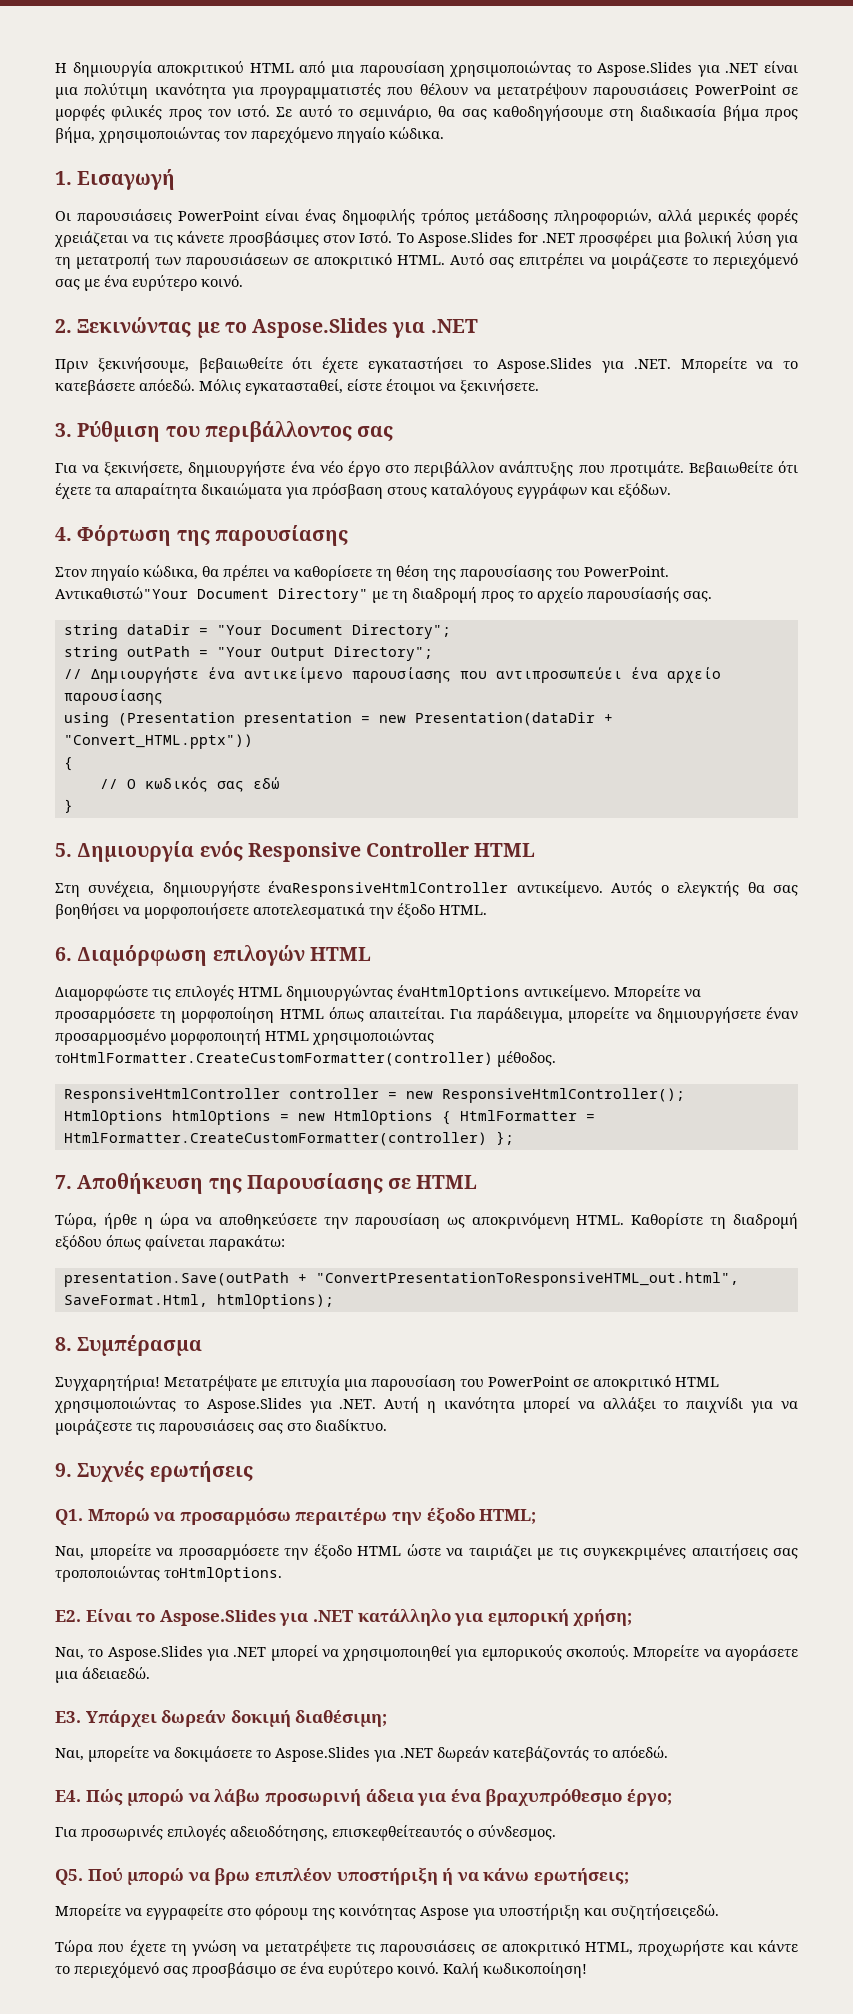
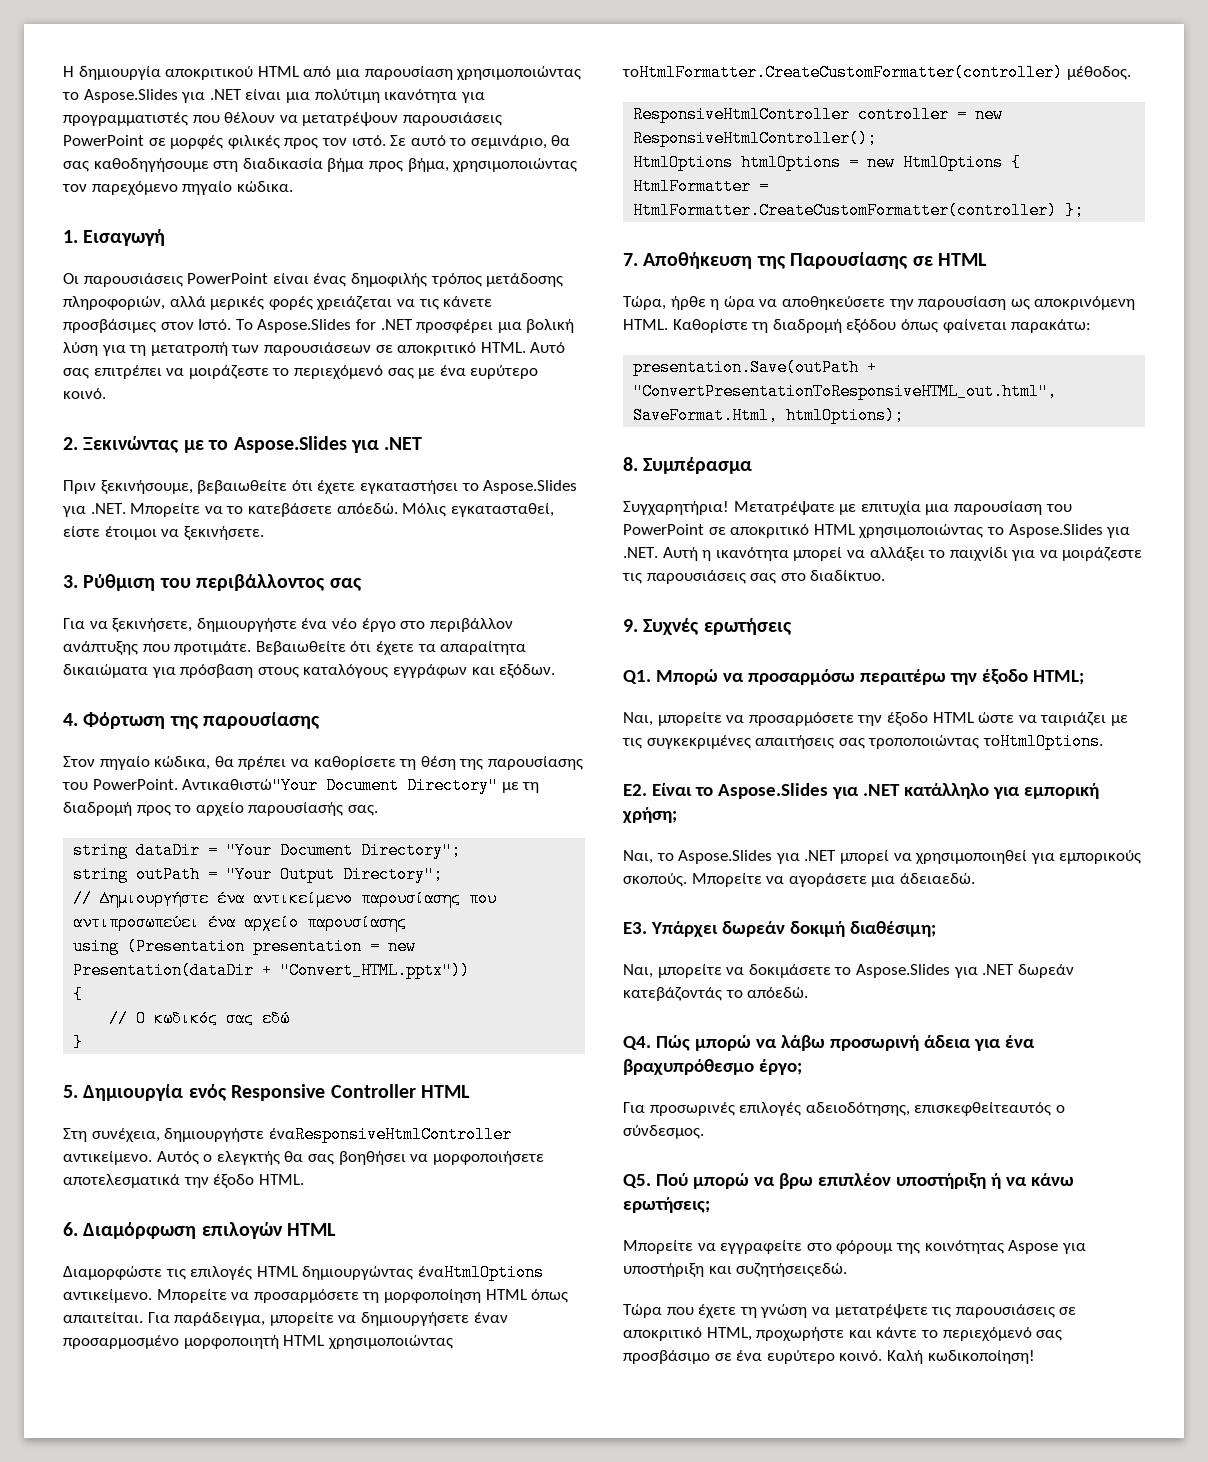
[55,1790,81,1802] Ε4. -> [623,1036,651,1050] Q4.

